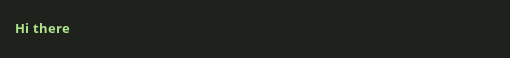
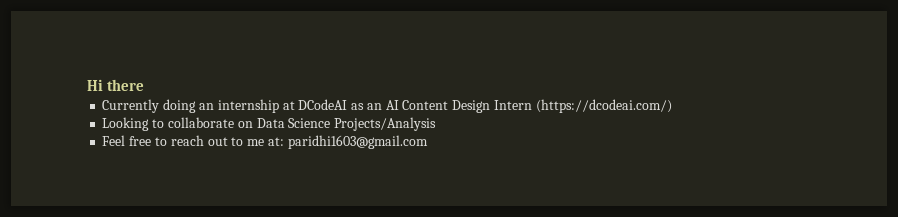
(70, 28) none -> [102,99,672,113] [102,117,437,131] [102,135,428,149] // Currently doing an internship at DCodeAI as an AI Content Design Intern (https://dcodeai.com/) // Looking to collaborate on Data Science Projects/Analysis // Feel free to reach out to me at: paridhi1603@gmail.com

